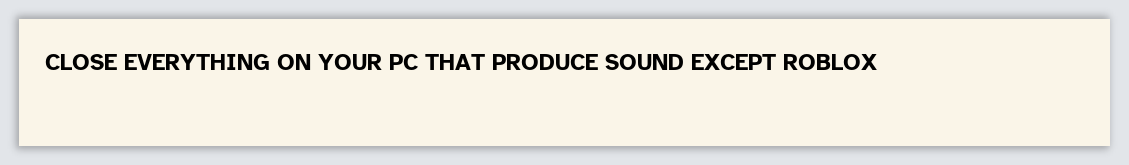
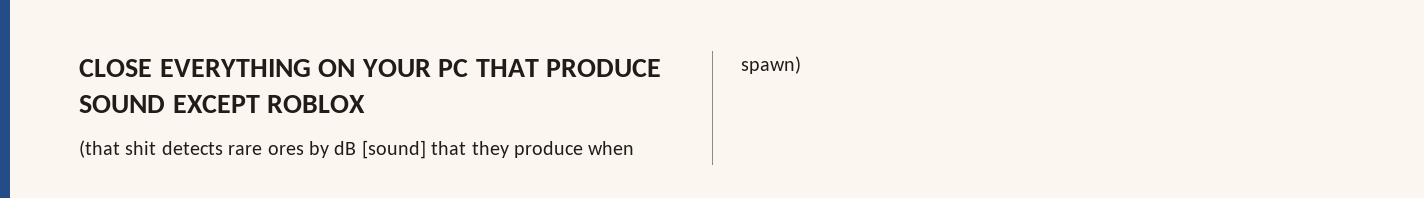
(877, 62) none -> [79,140,635,159] [741,56,801,74] // (that shit detects rare ores by dB [sound] that they produce when spawn)

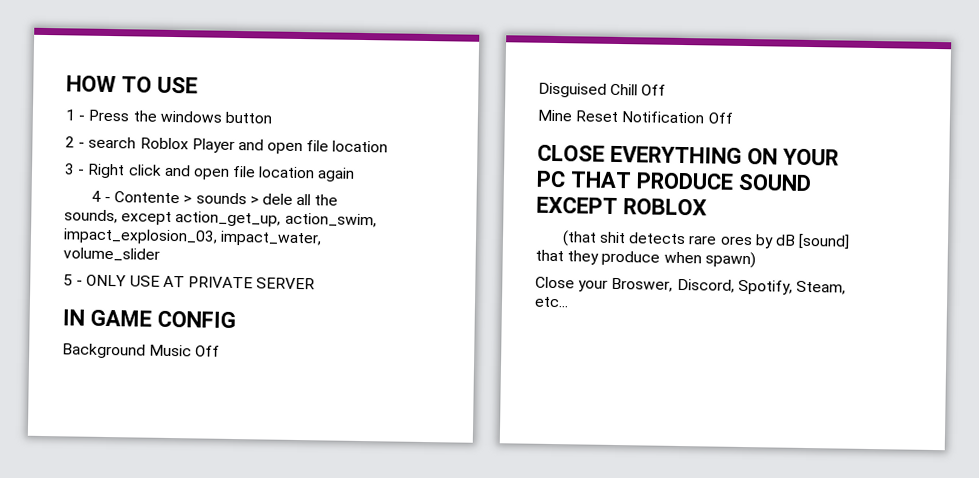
(79, 68) none -> [66,75,198,94] [65,109,272,124] [65,136,389,155] [64,163,356,182] [90,190,339,206] [64,209,377,228] [63,228,323,247] [63,247,160,262] [63,274,316,290] [62,309,236,329] [62,343,221,359] [538,82,667,98] [537,109,734,124] HOW TO USE // 1 - Press the windows button // 2 - search Roblox Player and open file location // 3 - Right click and open file location again // 4 - Contente > sounds > dele all the sounds, except action_get_up, action_swim, impact_explosion_03, impact_water, volume_slider // 5 - ONLY USE AT PRIVATE SERVER // IN GAME CONFIG // Background Music Off // Disguised Chill Off // Mine Reset Notification Off //
(801, 65) none -> [535,276,846,295] [534,296,569,308] // Close your Broswer, Discord, Spotify, Steam, etc...

